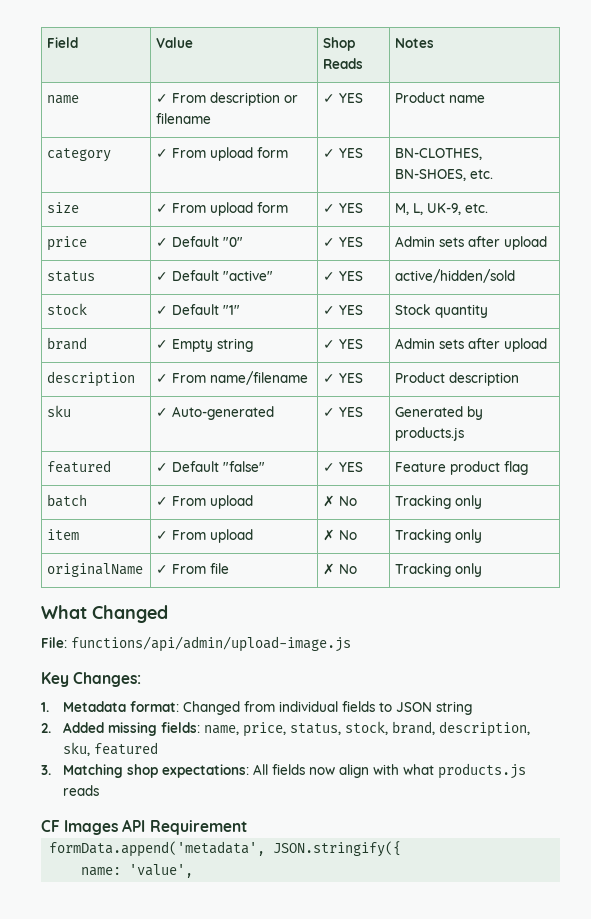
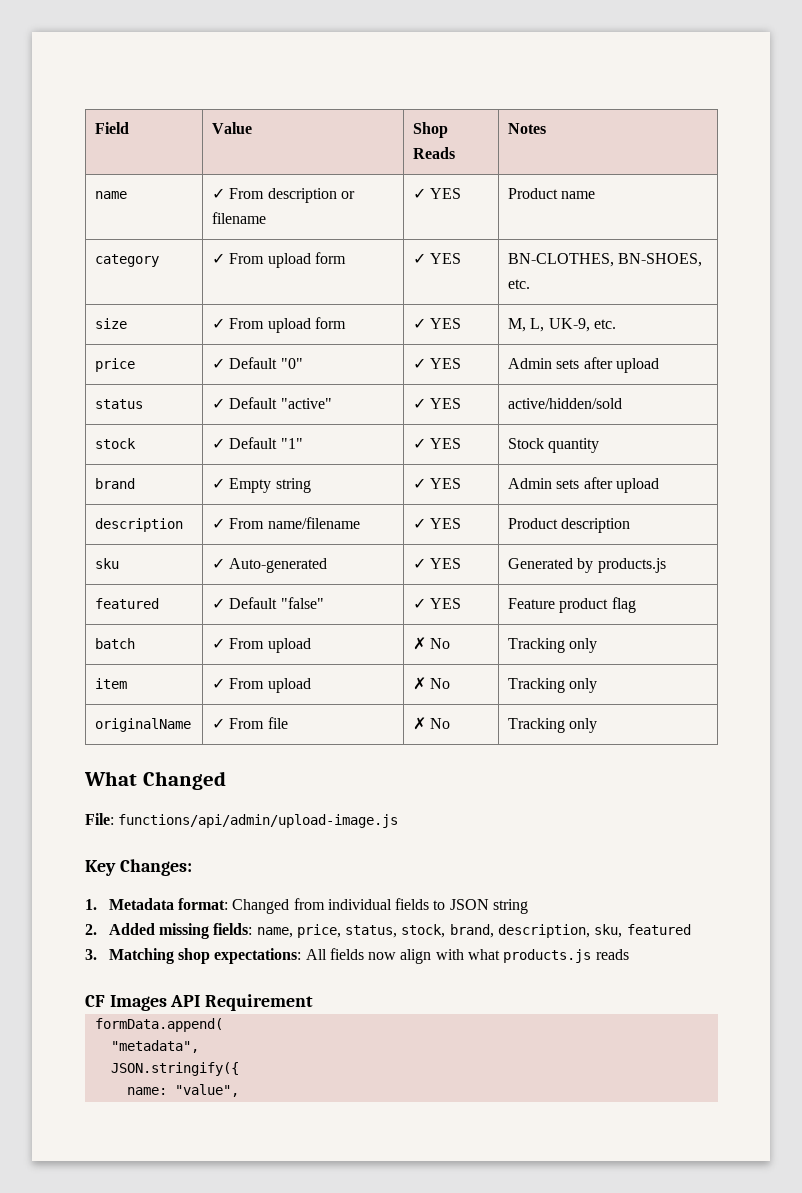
[49,841,266,857] formData.append('metadata', -> [94,1018,223,1032] [110,1040,199,1053] formData.append( // "metadata", //
[129,864,194,878] 'value', -> [174,1084,239,1097] "value",

